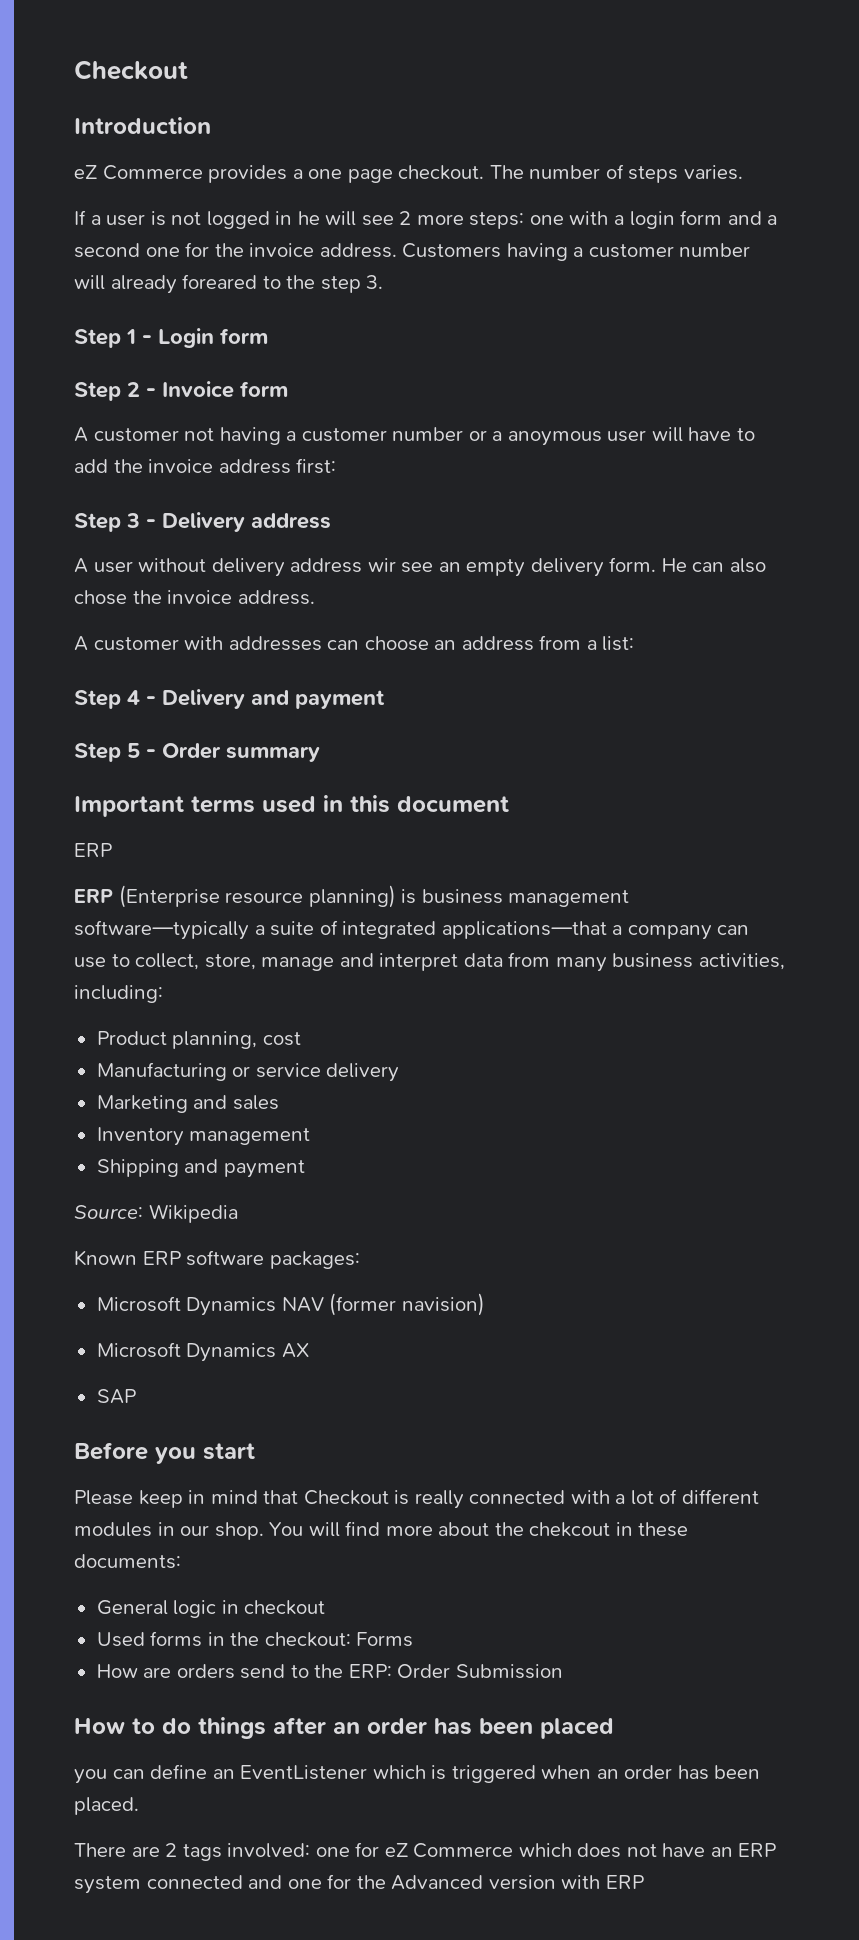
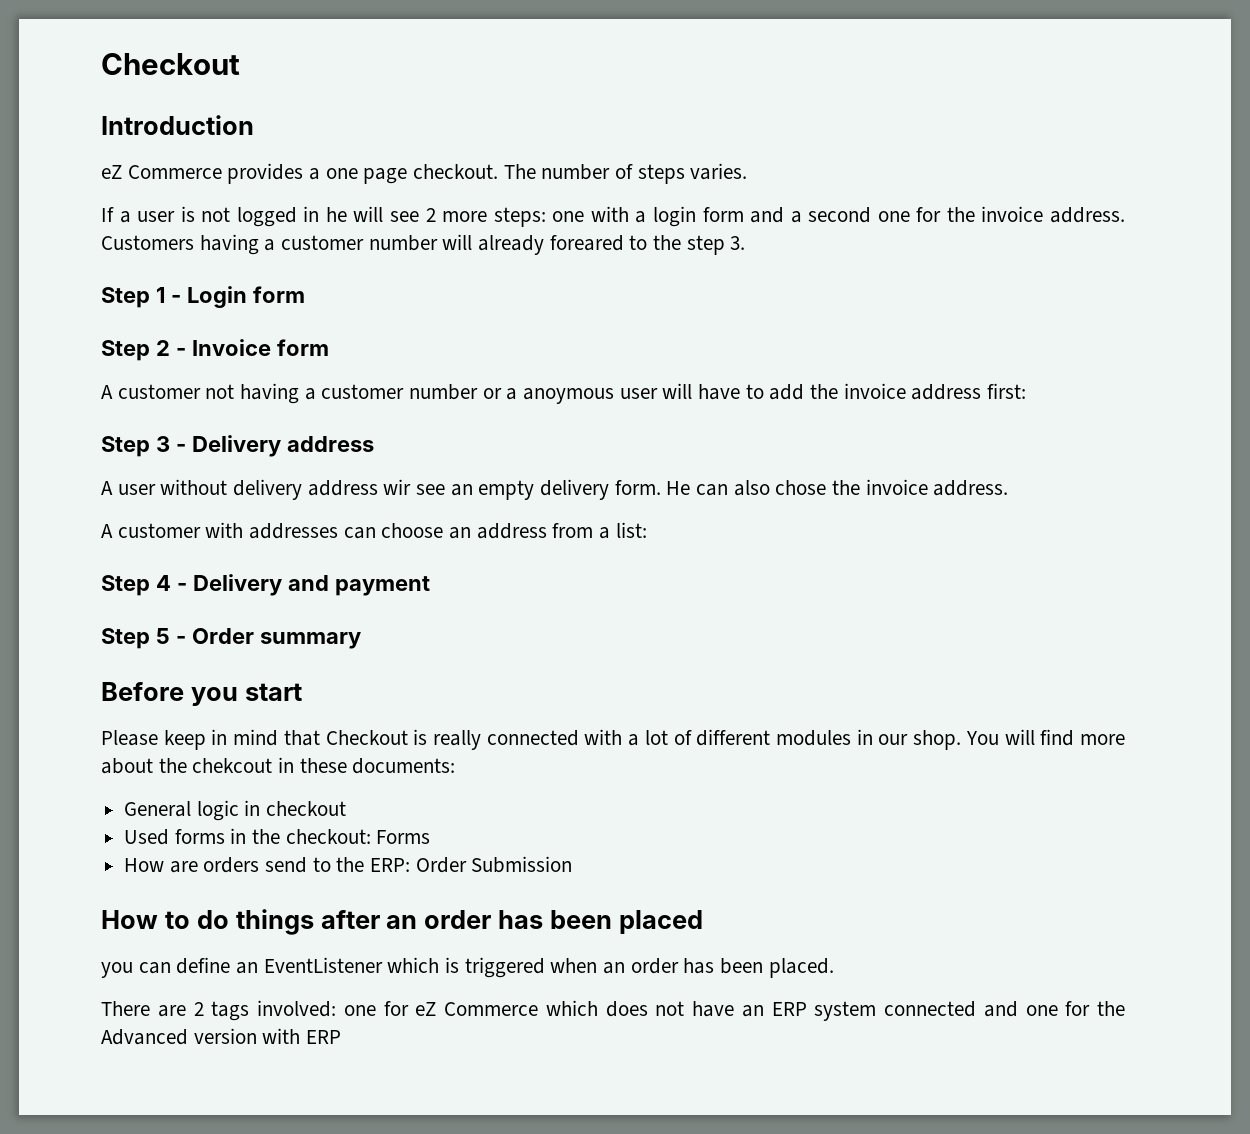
[74,795,509,817] [74,843,112,857] [74,885,630,908] [74,920,750,940] [74,952,785,972] [74,985,163,1003] [96,1031,301,1049] [96,1062,400,1082] [96,1095,279,1113] [96,1127,311,1146] [96,1159,305,1178] [74,1204,238,1223] [74,1250,360,1269] [96,1293,485,1316] [96,1342,309,1362] [96,1389,136,1404] // Important terms used in this document // ERP // ERP (Enterprise resource planning) is business management software—typically a suite of integrated applications—that a company can use to collect, store, manage and interpret data from many business activities, including: // Product planning, cost // Manufacturing or service delivery // Marketing and sales // Inventory management // Shipping and payment // Source: Wikipedia // Known ERP software packages: // Microsoft Dynamics NAV (former navision) // Microsoft Dynamics AX // SAP -> (361, 640) none

